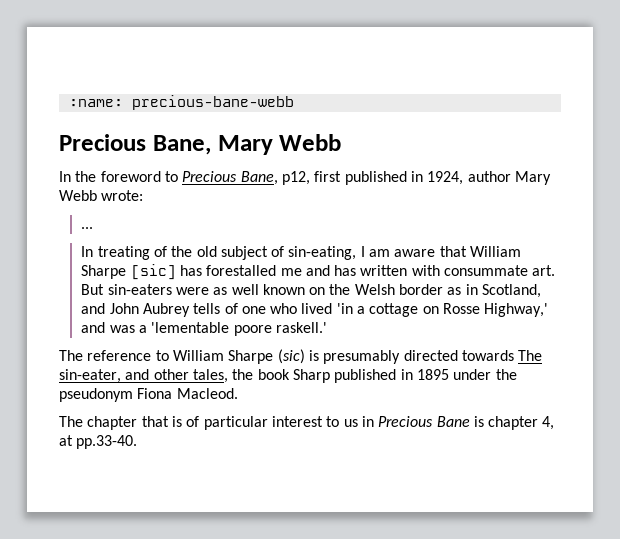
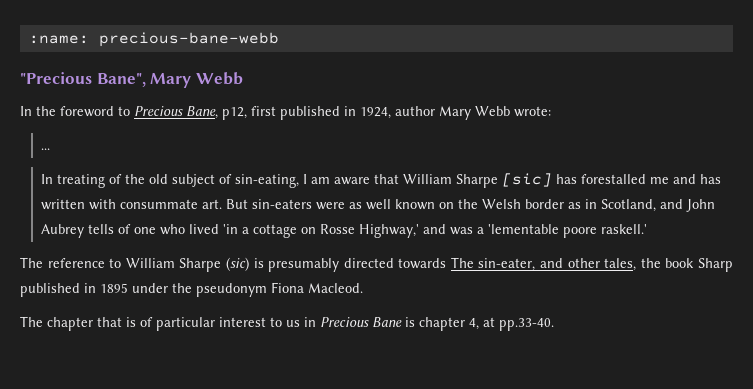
[59,134,211,155] Precious Bane, -> [20,72,146,87] "Precious Bane",

